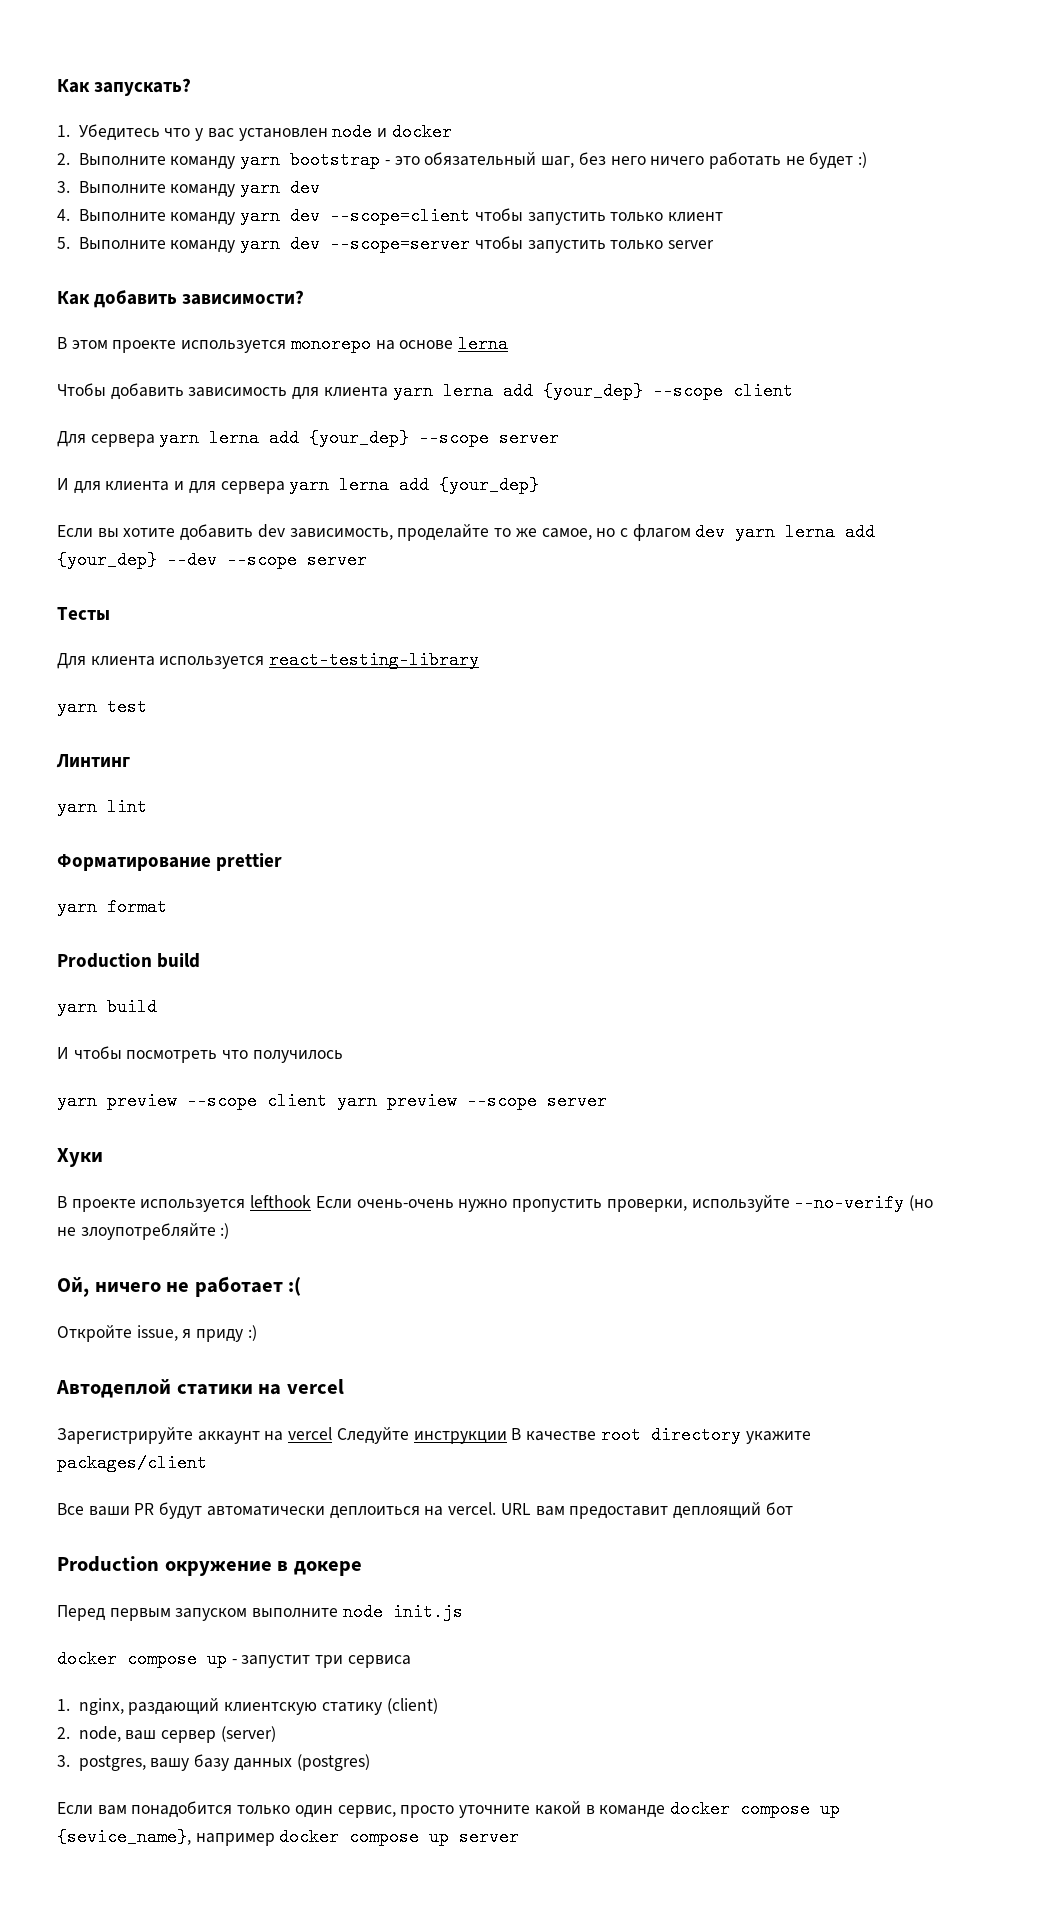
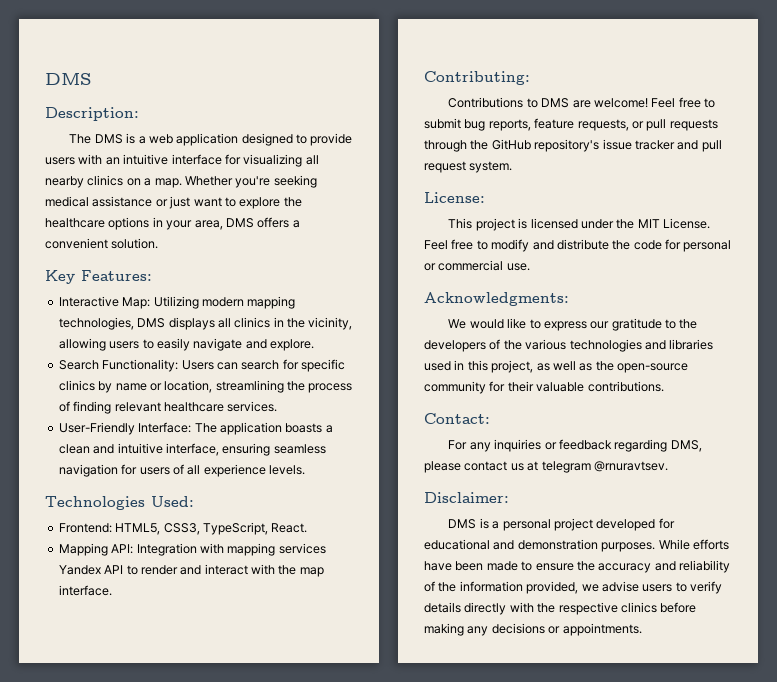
[57,78,192,96] [57,123,452,141] [57,151,868,169] [57,179,321,197] [57,207,724,225] [57,235,715,253] [57,290,305,308] [57,335,509,353] [57,382,793,400] [57,429,560,447] [57,476,540,494] [57,523,876,541] [57,551,367,569] [57,607,110,620] [57,651,480,669] [57,698,147,716] [56,754,130,768] [57,798,147,816] [57,853,283,871] [57,898,167,916] [57,953,201,968] [57,998,157,1016] [57,1046,343,1063] [57,1092,607,1110] [57,1148,103,1167] [57,1194,933,1212] [57,1223,230,1240] [57,1276,302,1297] [57,1325,257,1342] [56,1379,344,1398] [57,1426,811,1444] [57,1454,207,1472] [57,1502,793,1519] [57,1556,362,1576] [57,1603,463,1621] [57,1650,411,1668] [57,1698,438,1715] [57,1726,276,1743] [57,1754,370,1771] [57,1800,840,1818] [57,1828,520,1846] Как запускать? // 1. Убедитесь что у вас установлен node и docker // 2. Выполните команду yarn bootstrap - это обязательный шаг, без него ничего работать не будет :) // 3. Выполните команду yarn dev // 4. Выполните команду yarn dev --scope=client чтобы запустить только клиент // 5. Выполните команду yarn dev --scope=server чтобы запустить только server // Как добавить зависимости? // В этом проекте используется monorepo на основе lerna // Чтобы добавить зависимость для клиента yarn lerna add {your_dep} --scope client // Для сервера yarn lerna add {your_dep} --scope server // И для клиента и для сервера yarn lerna add {your_dep} // Если вы хотите добавить dev зависимость, проделайте то же самое, но с флагом dev yarn lerna add {your_dep} --dev --scope server // Тесты // Для клиента используется react-testing-library // yarn test // Линтинг // yarn lint // Форматирование prettier // yarn format // Production build // yarn build // И чтобы посмотреть что получилось // yarn preview --scope client yarn preview --scope server // Хуки // В проекте используется lefthook Если очень-очень нужно пропустить проверки, используйте --no-verify (но не злоупотребляйте :) // Ой, ничего не работает :( // Откройте issue, я приду :) // Автодеплой статики на vercel // Зарегистрируйте аккаунт на vercel Следуйте инструкции В качестве root directory укажите packages/client // Все ваши PR будут автоматически деплоиться на vercel. URL вам предоставит деплоящий бот // Production окружение в докере // Перед первым запуском выполните node init.js // docker compose up - запустит три сервиса // 1. nginx, раздающий клиентскую статику (client) // 2. node, ваш сервер (server) // 3. postgres, вашу базу данных (postgres) // Если вам понадобится только один сервис, просто уточните какой в команде docker compose up {sevice_name}, например docker compose up server -> [45,73,92,85] [45,107,139,121] [69,133,353,146] [45,154,319,167] [45,175,317,188] [45,196,302,209] [45,217,300,230] [45,238,159,249] [45,270,152,284] [58,296,296,309] [58,317,353,330] [58,338,314,351] [58,359,345,372] [58,380,353,393] [58,401,278,414] [58,422,333,435] [58,443,326,456] [58,464,305,477] [45,496,194,510] [58,522,308,535] [58,543,326,556] [58,564,324,577] [58,585,112,596] [424,71,530,85] [448,97,716,108] [424,118,718,131] [424,139,722,152] [424,161,513,173] [424,192,485,203] [448,218,711,231] [424,239,732,252] [424,260,530,271] [424,292,569,306] [448,318,698,331] [424,339,714,352] [424,360,688,373] [424,381,664,394] [424,413,490,424] [448,439,702,452] [424,461,668,473] [424,492,509,503] [448,518,675,531] [424,539,729,552] [424,560,730,573] [424,581,722,594] [424,602,697,615] [424,623,642,636] DMS // Description: // The DMS is a web application designed to provide users with an intuitive interface for visualizing all nearby clinics on a map. Whether you're seeking medical assistance or just want to explore the healthcare options in your area, DMS offers a convenient solution. // Key Features: // Interactive Map: Utilizing modern mapping technologies, DMS displays all clinics in the vicinity, allowing users to easily navigate and explore. // Search Functionality: Users can search for specific clinics by name or location, streamlining the process of finding relevant healthcare services. // User-Friendly Interface: The application boasts a clean and intuitive interface, ensuring seamless navigation for users of all experience levels. // Technologies Used: // Frontend: HTML5, CSS3, TypeScript, React. // Mapping API: Integration with mapping services Yandex API to render and interact with the map interface. // Contributing: // Contributions to DMS are welcome! Feel free to submit bug reports, feature requests, or pull requests through the GitHub repository's issue tracker and pull request system. // License: // This project is licensed under the MIT License. Feel free to modify and distribute the code for personal or commercial use. // Acknowledgments: // We would like to express our gratitude to the developers of the various technologies and libraries used in this project, as well as the open-source community for their valuable contributions. // Contact: // For any inquiries or feedback regarding DMS, please contact us at telegram @rnuravtsev. // Disclaimer: // DMS is a personal project developed for educational and demonstration purposes. While efforts have been made to ensure the accuracy and reliability of the information provided, we advise users to verify details directly with the respective clinics before making any decisions or appointments.

